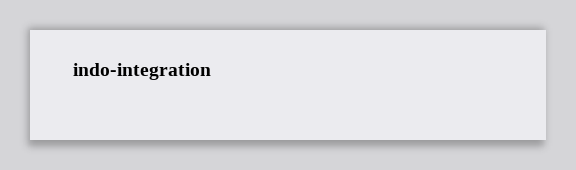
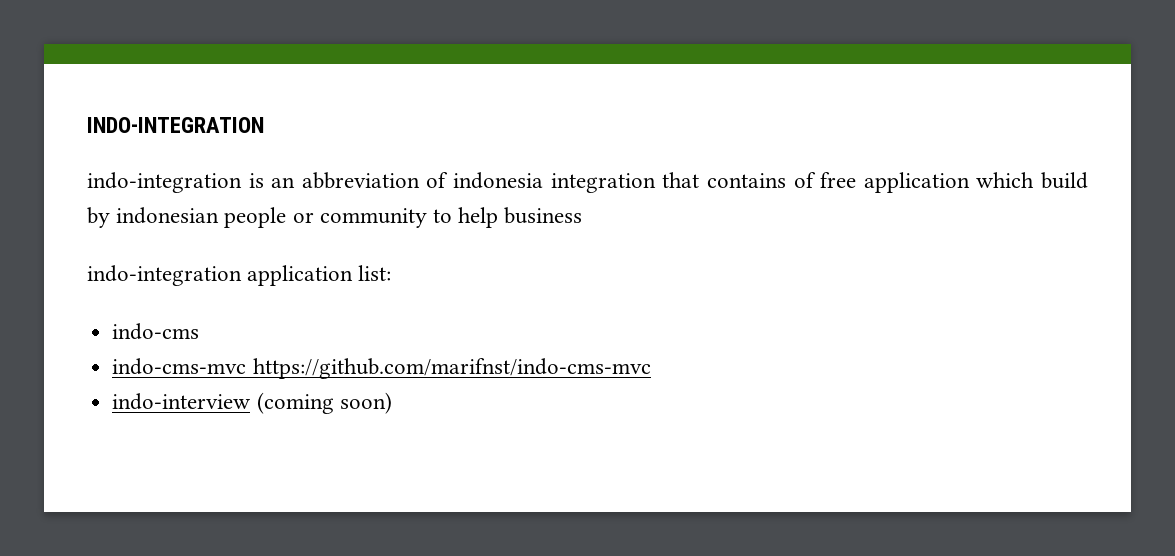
[73,63,211,80] indo-integration -> [87,117,264,133] [87,172,1089,193] [87,207,583,228] [87,265,392,286] [112,323,200,340] [112,358,651,379] [112,392,392,414] INDO-INTEGRATION // indo-integration is an abbreviation of indonesia integration that contains of free application which build by indonesian people or community to help business // indo-integration application list: // indo-cms // indo-cms-mvc https://github.com/marifnst/indo-cms-mvc // indo-interview (coming soon)

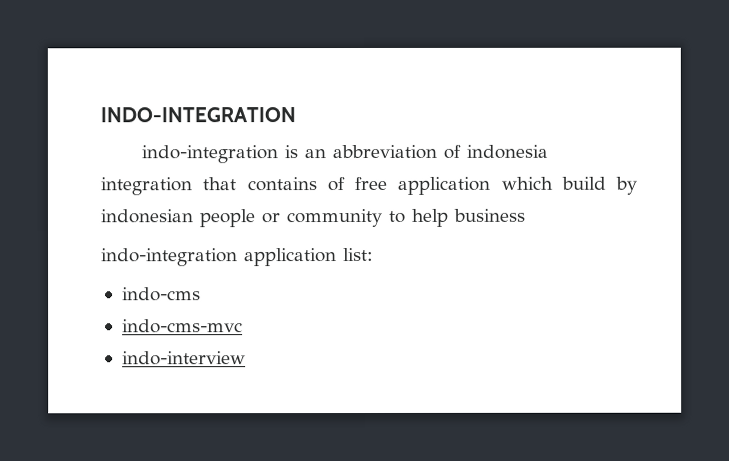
[252,358,651,379] https://github.com/marifnst/indo-cms-mvc -> (243, 326) none
[256,392,392,414] (coming soon) -> (246, 358) none

